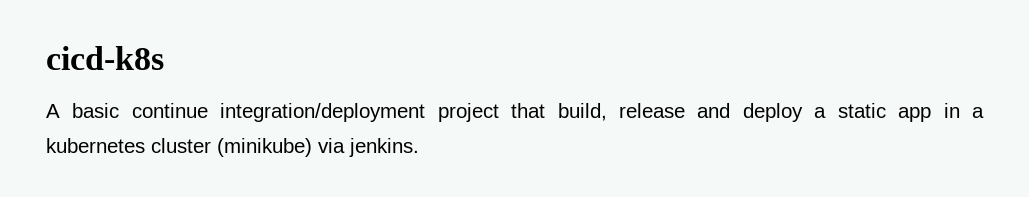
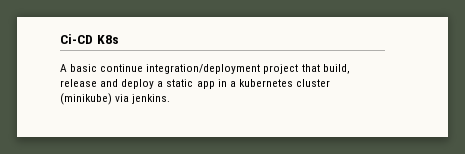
[46,46,164,70] cicd-k8s -> [60,34,119,44] Ci-CD K8s

